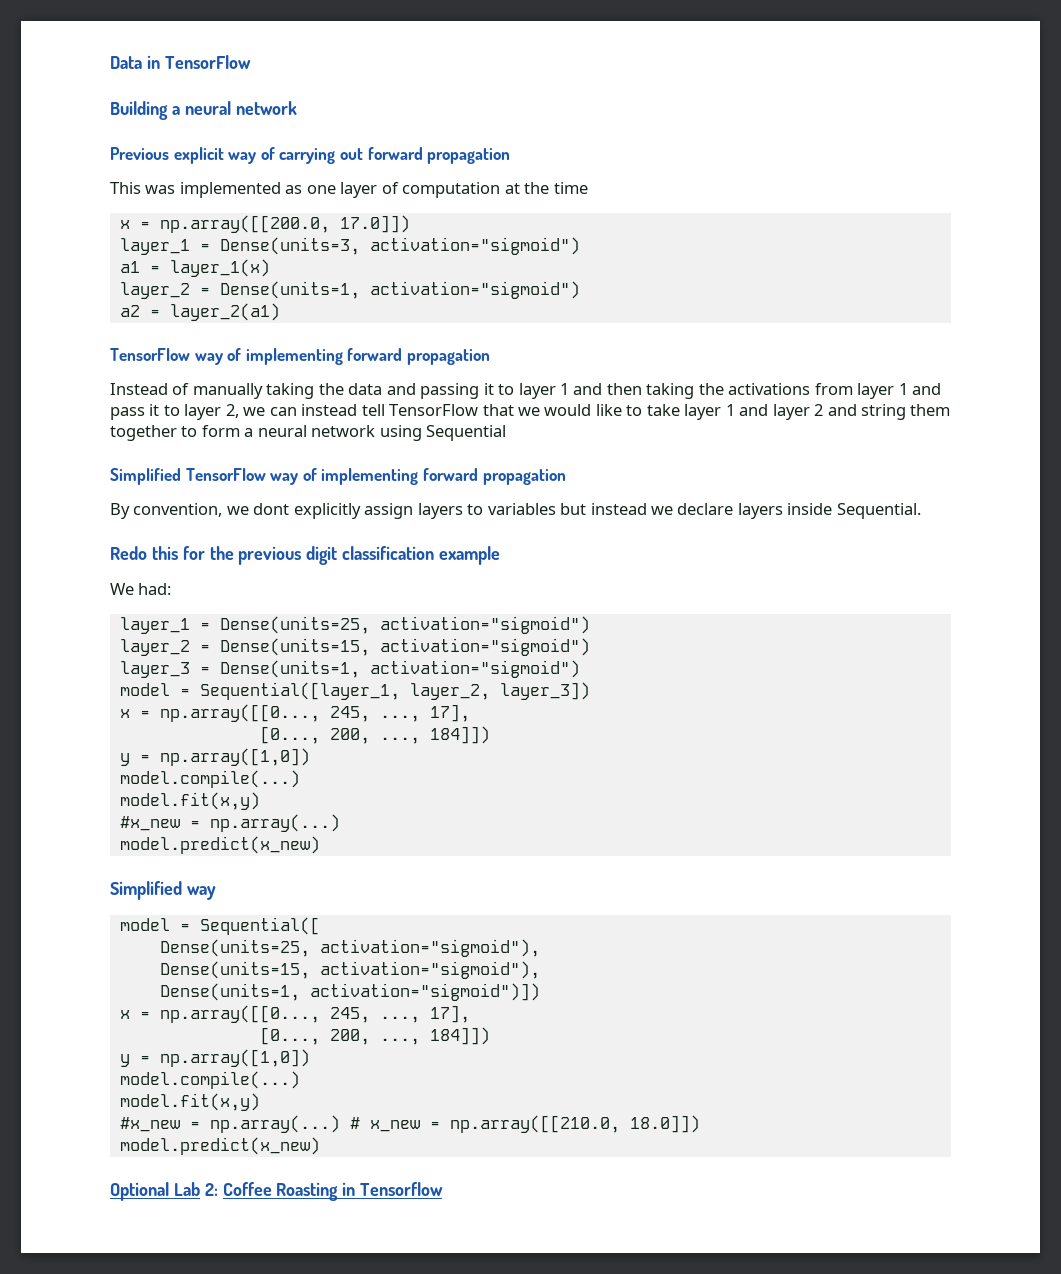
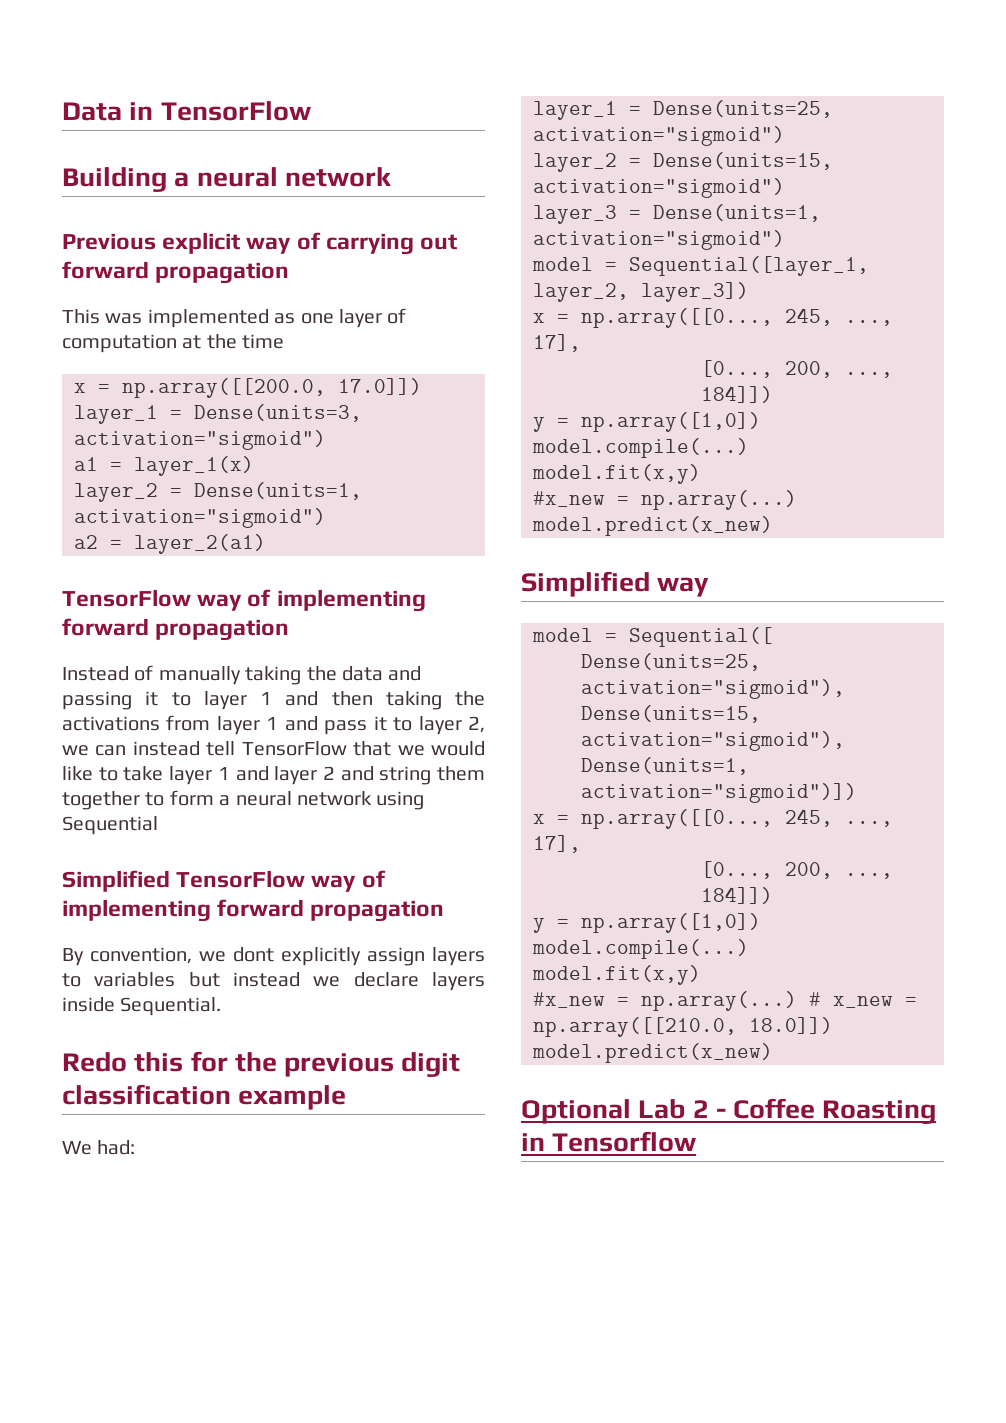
[204,1183,218,1196] 2: -> [692,1100,726,1118] 2 -

